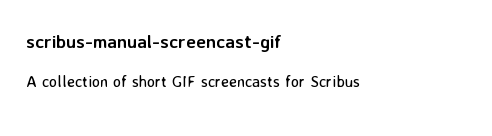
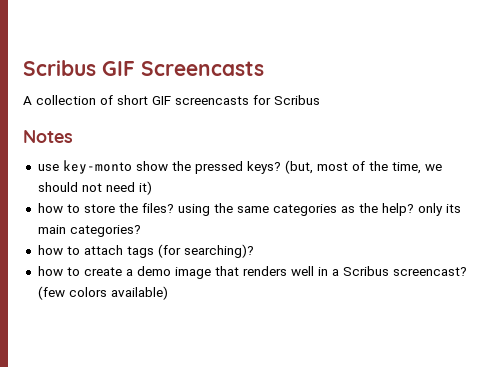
[26,35,282,52] scribus-manual-screencast-gif -> [23,60,264,76] Scribus GIF Screencasts
(360, 81) none -> [23,130,73,143] [37,160,442,174] [37,181,152,195] [37,203,461,216] [37,225,141,237] [37,244,254,258] [37,266,467,279] [37,286,168,300] // Notes // use key-monto show the pressed keys? (but, most of the time, we should not need it) // how to store the files? using the same categories as the help? only its main categories? // how to attach tags (for searching)? // how to create a demo image that renders well in a Scribus screencast? (few colors available)

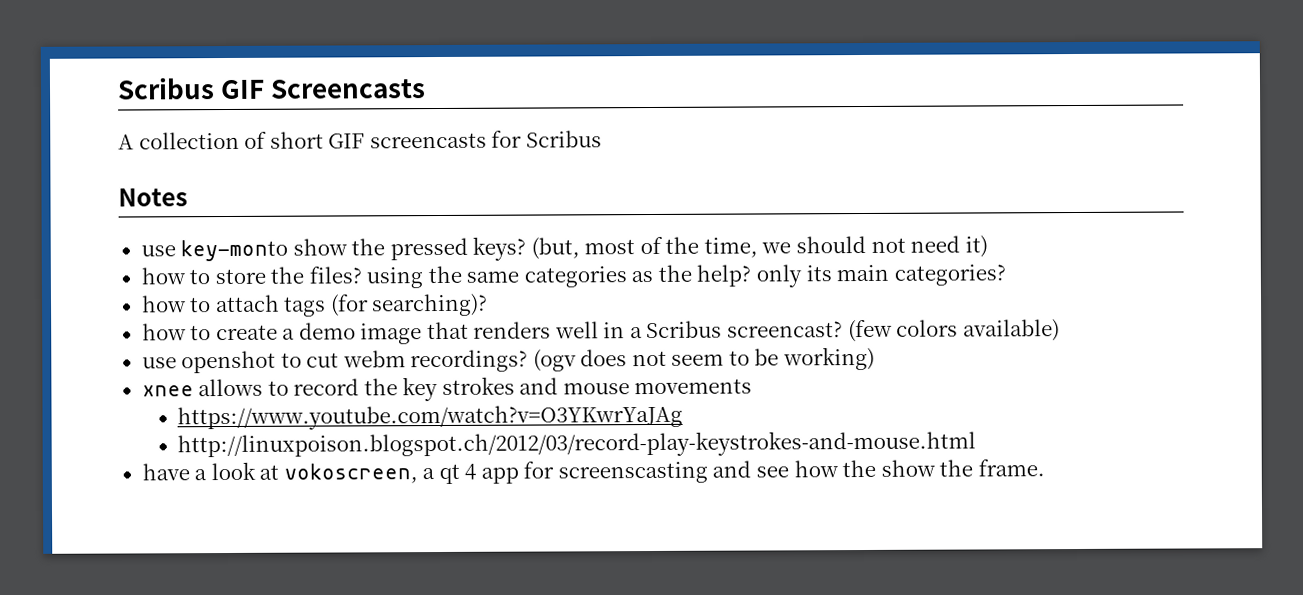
(168, 293) none -> [141,346,875,374] [141,376,753,402] [177,404,684,431] [177,430,977,459] [141,459,1045,485] // use openshot to cut webm recordings? (ogv does not seem to be working) // xnee allows to record the key strokes and mouse movements // https://www.youtube.com/watch?v=O3YKwrYaJAg // http://linuxpoison.blogspot.ch/2012/03/record-play-keystrokes-and-mouse.html // have a look at vokoscreen, a qt 4 app for screenscasting and see how the show the frame.

